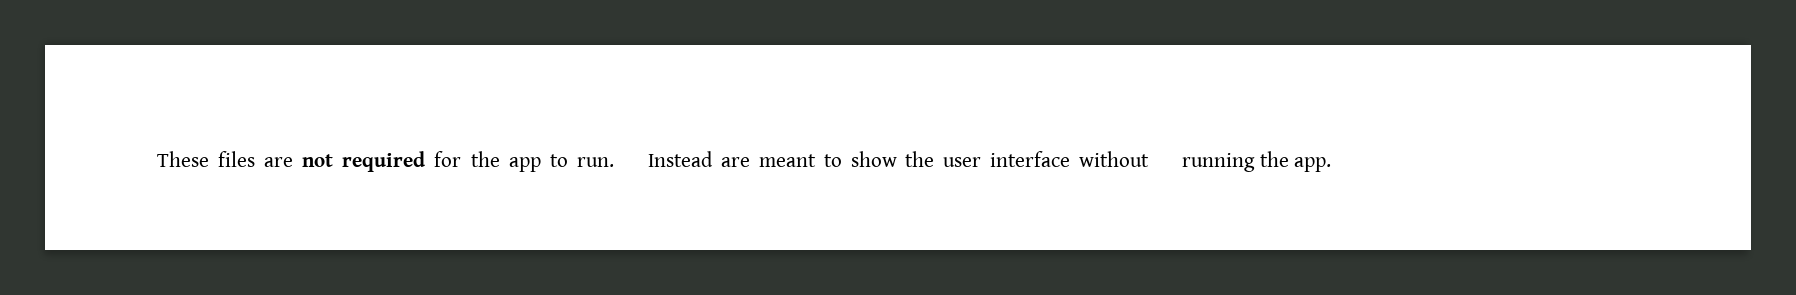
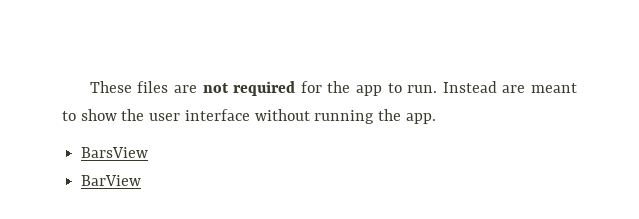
(1332, 164) none -> [81,147,149,158] [81,175,142,186] // BarsView // BarView

